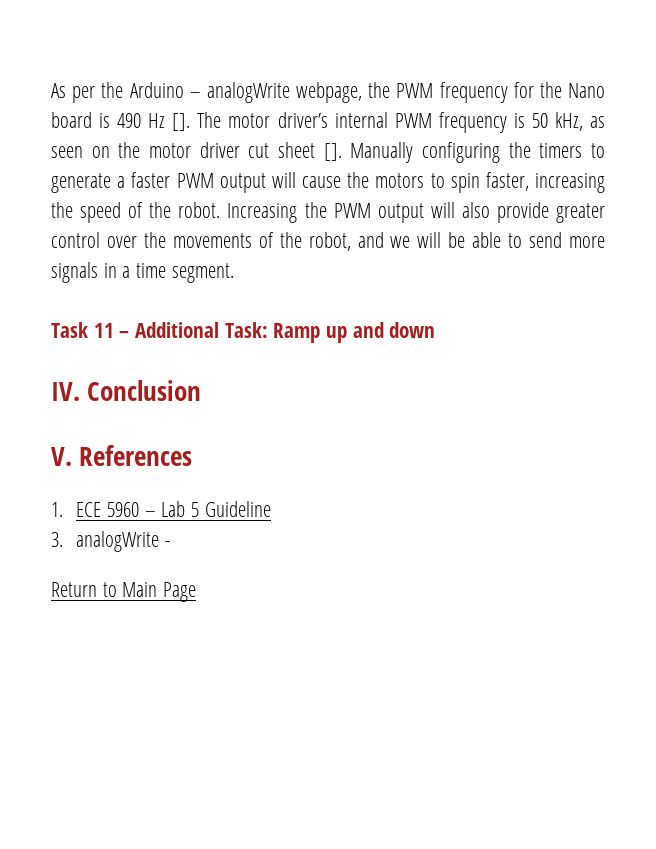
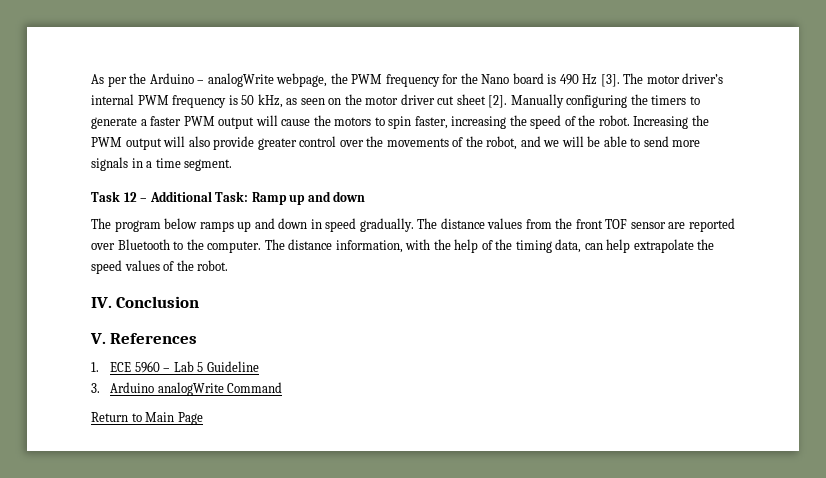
[172,113,191,131] []. -> [600,74,620,87] [3].
[323,143,342,161] []. -> [488,95,508,108] [2].
[93,323,114,338] 11 -> [123,192,137,202] 12
(436, 330) none -> [91,218,735,232] [91,239,715,253] [91,260,229,274] // The program below ramps up and down in speed gradually. The distance values from the front TOF sensor are reported over Bluetooth to the computer. The distance information, with the help of the timing data, can help extrapolate the speed values of the robot.
[76,531,170,552] analogWrite - -> [110,382,283,396] Arduino analogWrite Command

